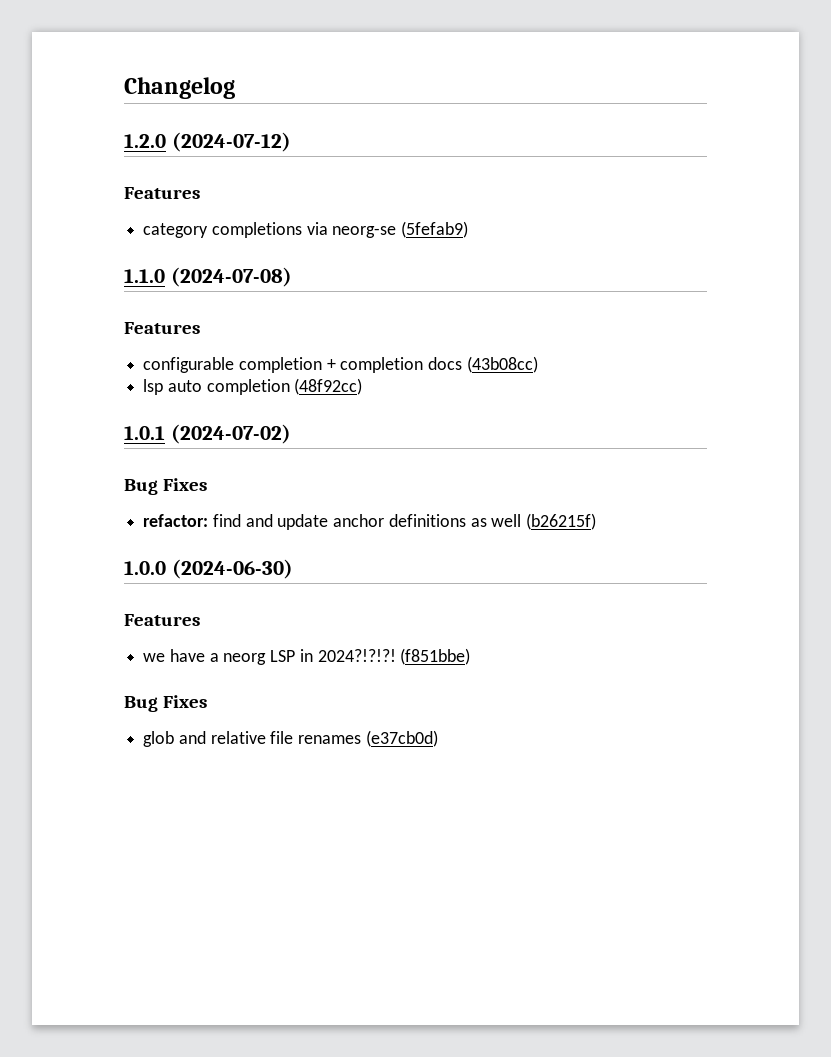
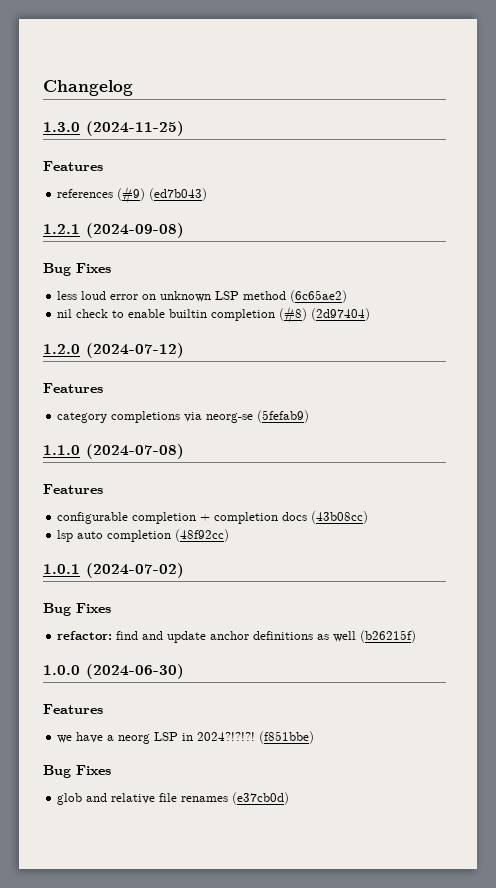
(235, 88) none -> [43,121,184,136] [43,161,103,171] [57,186,208,203] [43,223,184,238] [43,263,111,276] [57,290,348,303] [57,306,371,323] // 1.3.0 (2024-11-25) // Features // references (#9) (ed7b043) // 1.2.1 (2024-09-08) // Bug Fixes // less loud error on unknown LSP method (6c65ae2) // nil check to enable builtin completion (#8) (2d97404)

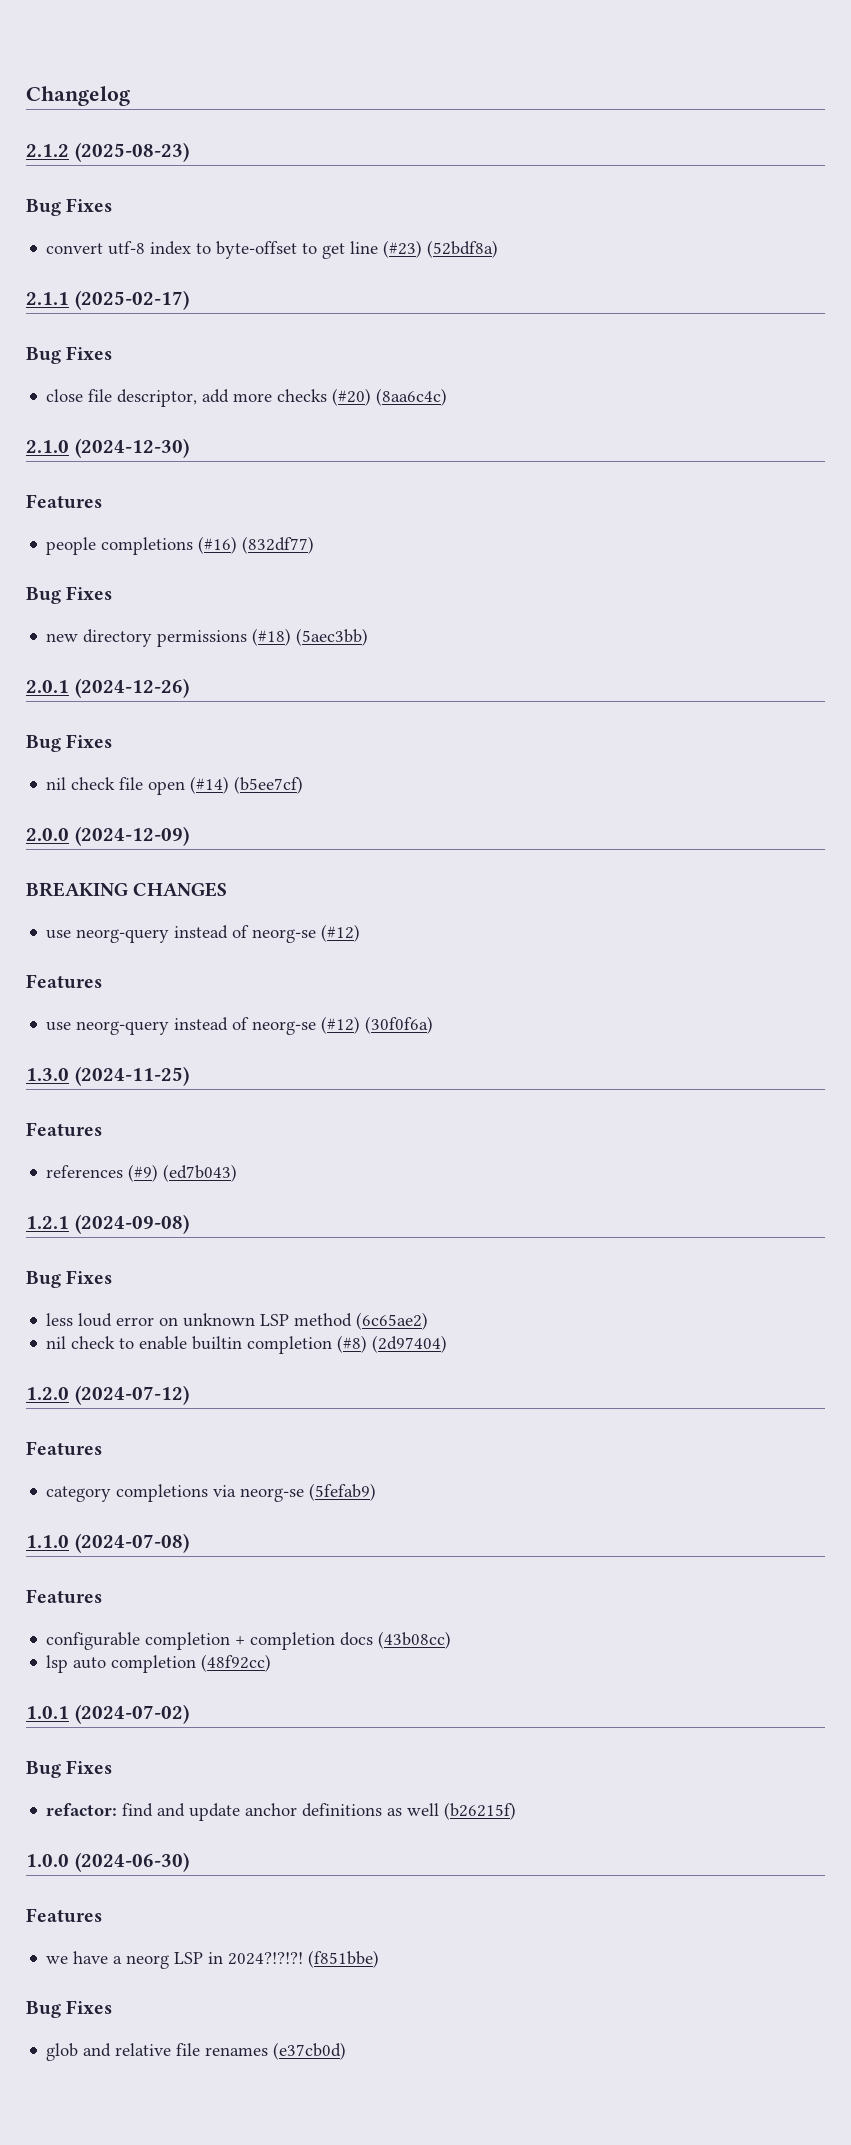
(133, 88) none -> [26,142,189,162] [26,198,113,216] [46,240,499,259] [26,290,189,310] [26,346,113,364] [46,388,448,407] [26,438,189,458] [26,494,102,509] [46,536,315,555] [26,586,113,604] [46,628,369,647] [26,678,189,698] [26,734,113,752] [46,776,304,795] [26,826,189,846] [26,882,228,897] [46,924,361,943] [26,974,102,989] [46,1016,434,1035] // 2.1.2 (2025-08-23) // Bug Fixes // convert utf-8 index to byte-offset to get line (#23) (52bdf8a) // 2.1.1 (2025-02-17) // Bug Fixes // close file descriptor, add more checks (#20) (8aa6c4c) // 2.1.0 (2024-12-30) // Features // people completions (#16) (832df77) // Bug Fixes // new directory permissions (#18) (5aec3bb) // 2.0.1 (2024-12-26) // Bug Fixes // nil check file open (#14) (b5ee7cf) // 2.0.0 (2024-12-09) // BREAKING CHANGES // use neorg-query instead of neorg-se (#12) // Features // use neorg-query instead of neorg-se (#12) (30f0f6a)

